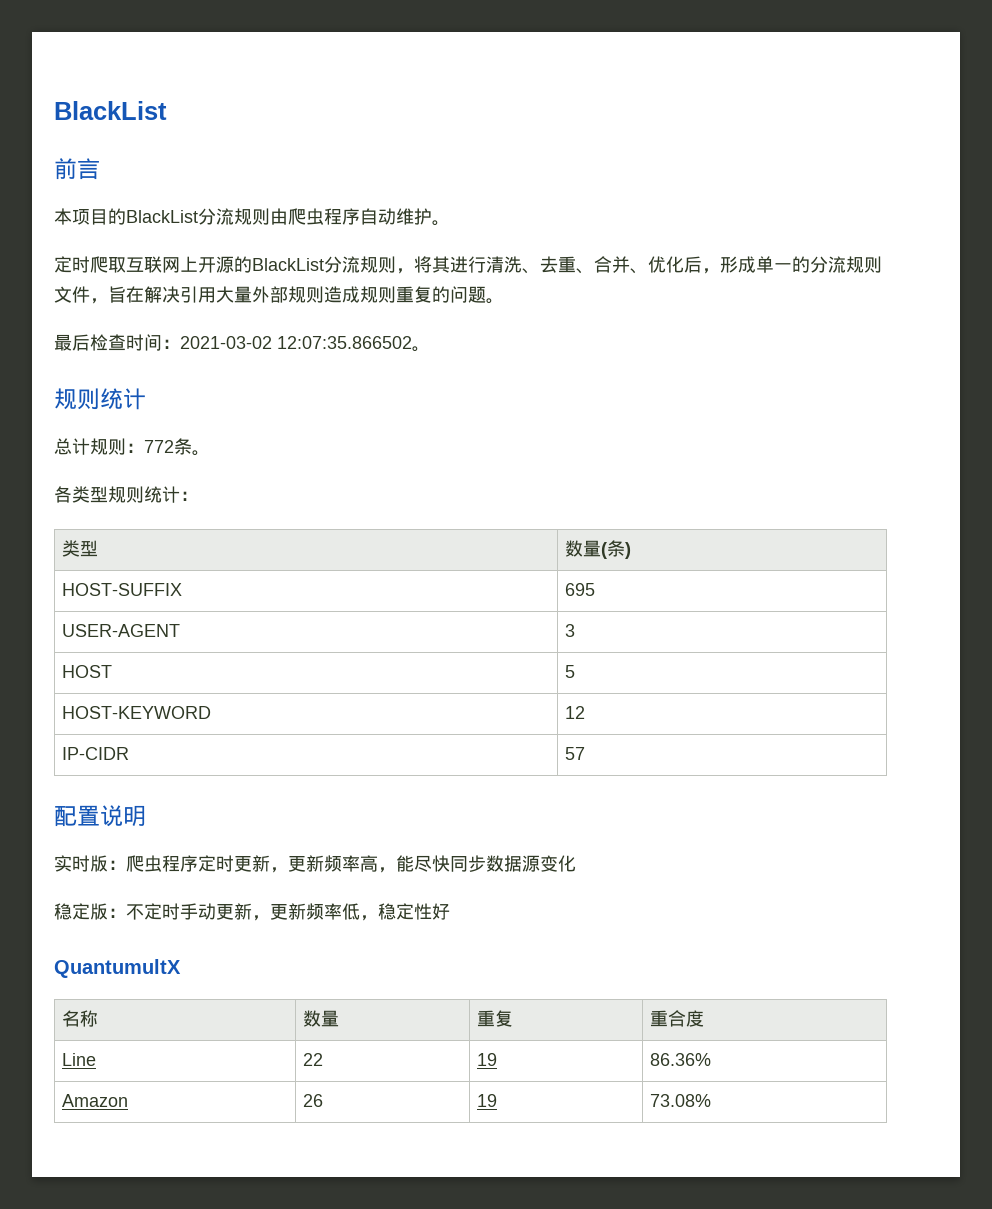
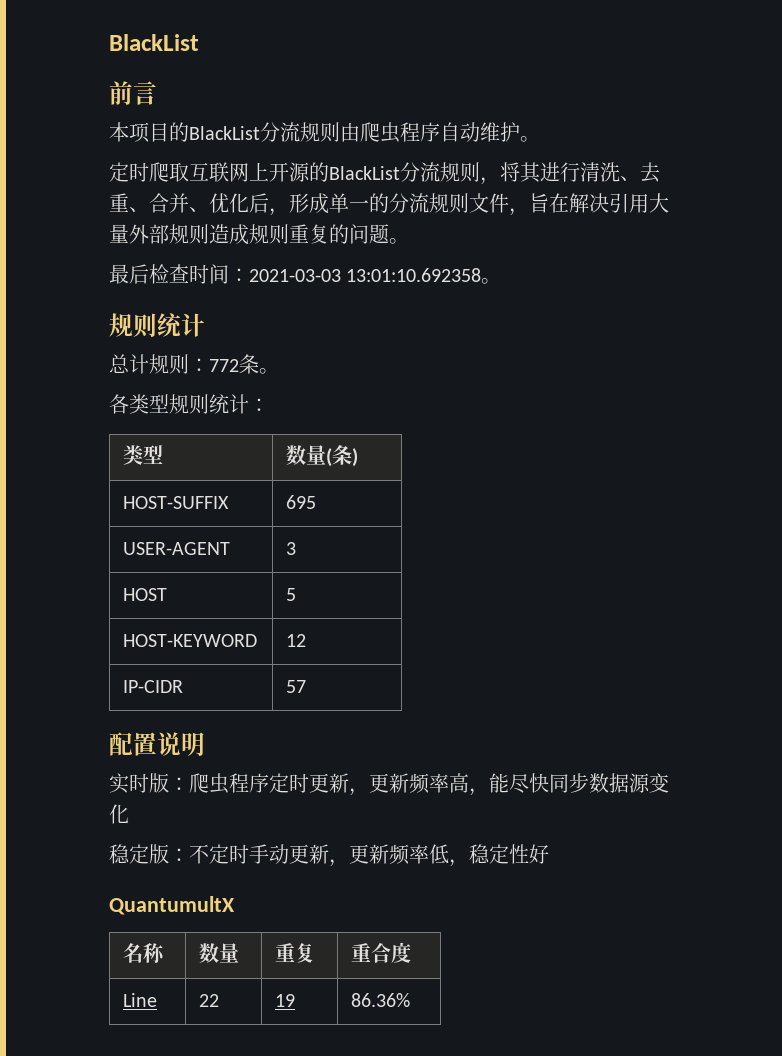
[180,336,412,349] 2021-03-02 12:07:35.866502 -> [249,268,482,282] 2021-03-03 13:01:10.692358
[62,1094,129,1107] [303,1094,324,1107] [477,1094,498,1107] [650,1094,712,1107] // Amazon | 26 | 19 | 73.08% -> (411, 1000) none

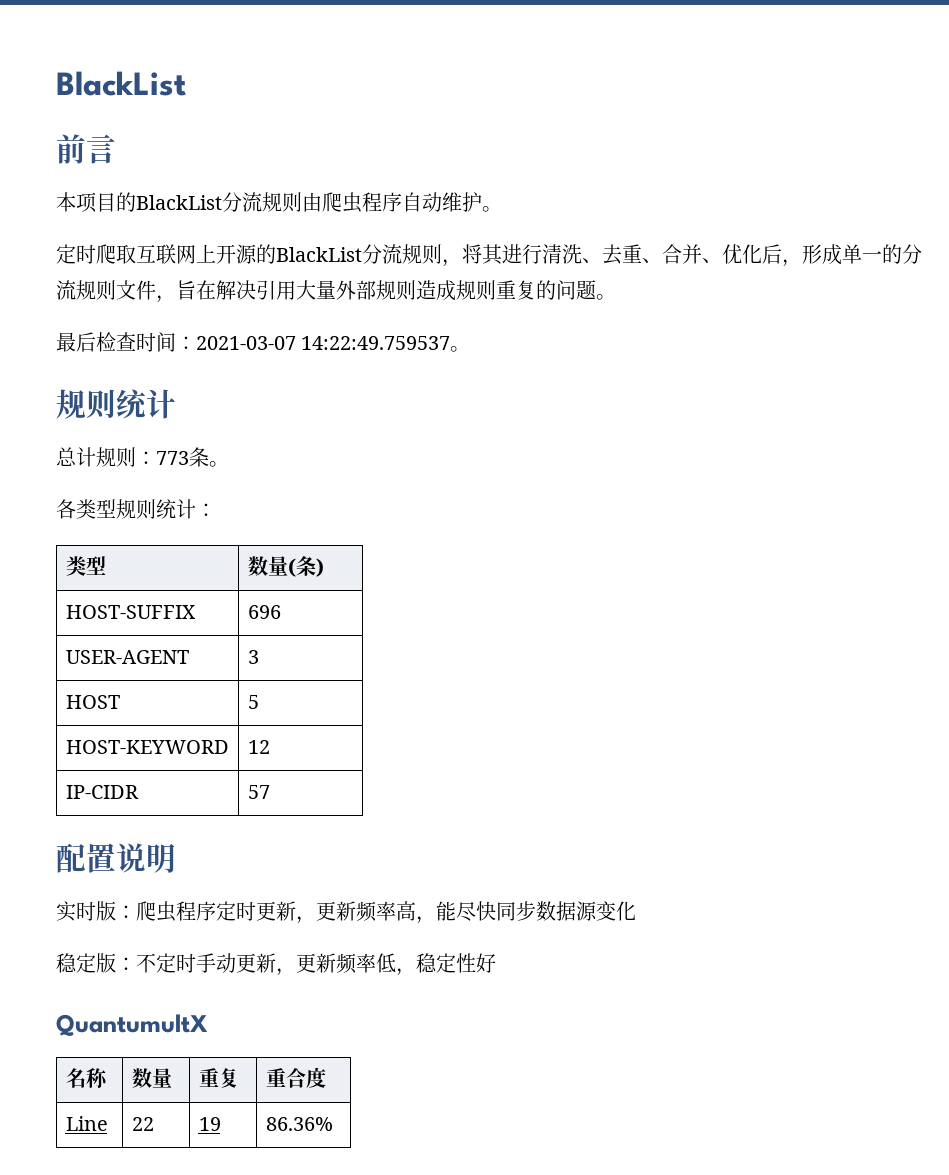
[249,268,482,282] 2021-03-03 13:01:10.692358 -> [196,336,451,350] 2021-03-07 14:22:49.759537
[209,359,239,372] 772 -> [156,451,189,465] 773
[286,495,317,509] 695 -> [247,605,281,619] 696

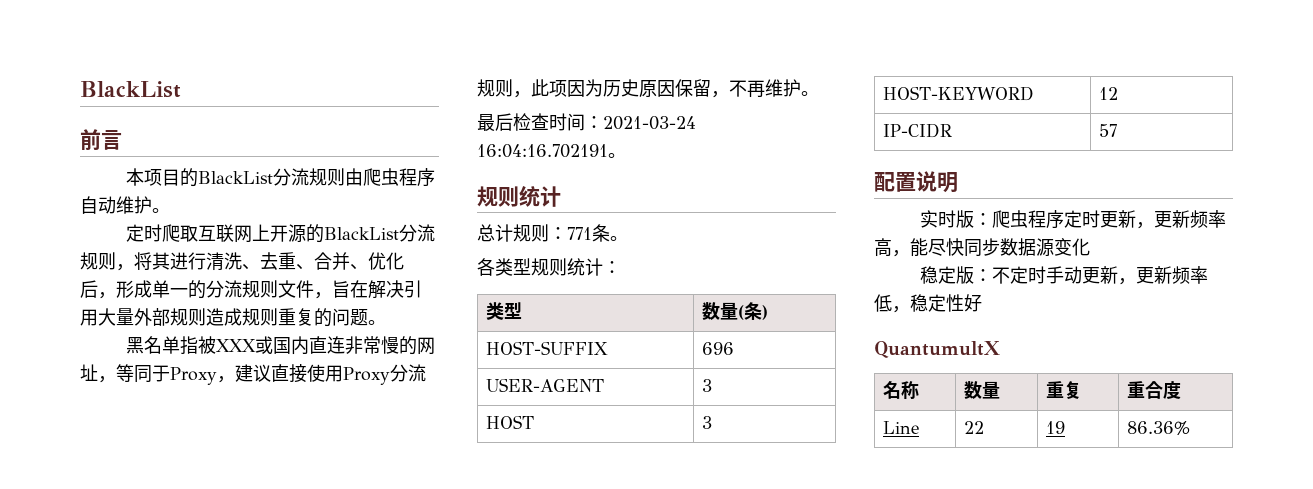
(616, 297) none -> [126,336,436,355] [80,364,426,385] [477,79,819,98] // 黑名单指被XXX或国内直连非常慢的网址，等同于Proxy，建议直接使用Proxy分流规则，此项因为历史原因保留，不再维护。
[196,336,451,350] 2021-03-07 14:22:49.759537 -> [603,116,696,130] [477,144,608,158] 2021-03-24 16:04:16.702191
[156,451,189,465] 773 -> [567,227,592,240] 771
[247,695,259,709] 5 -> [702,416,713,429] 3

